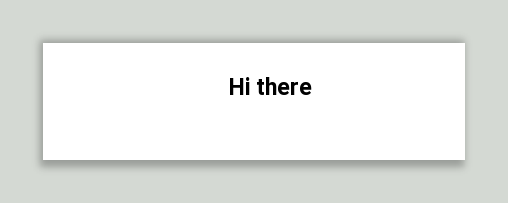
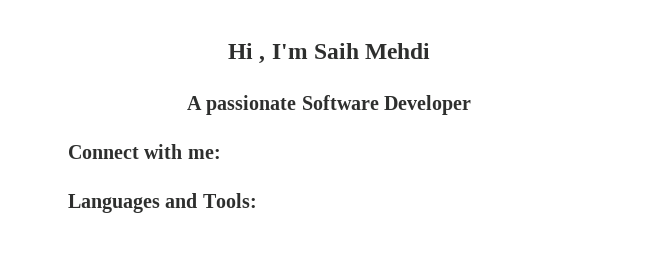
[256,77,313,95] there -> [259,43,431,64] [186,95,472,115] [68,144,221,159] [68,193,257,213] , I'm Saih Mehdi // A passionate Software Developer // Connect with me: // Languages and Tools:

